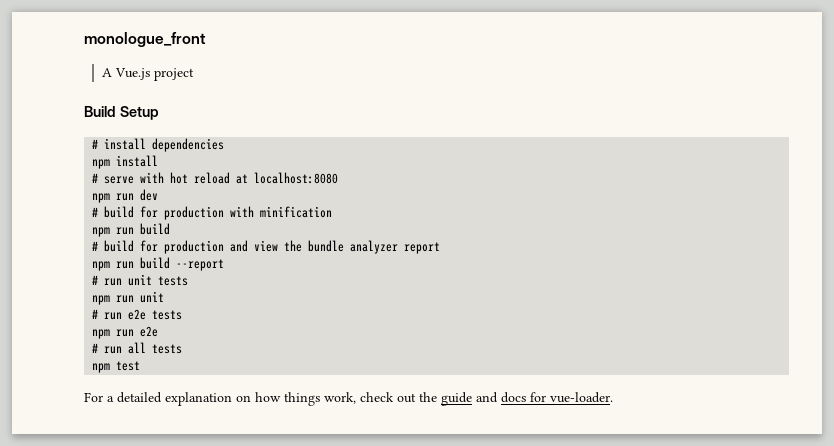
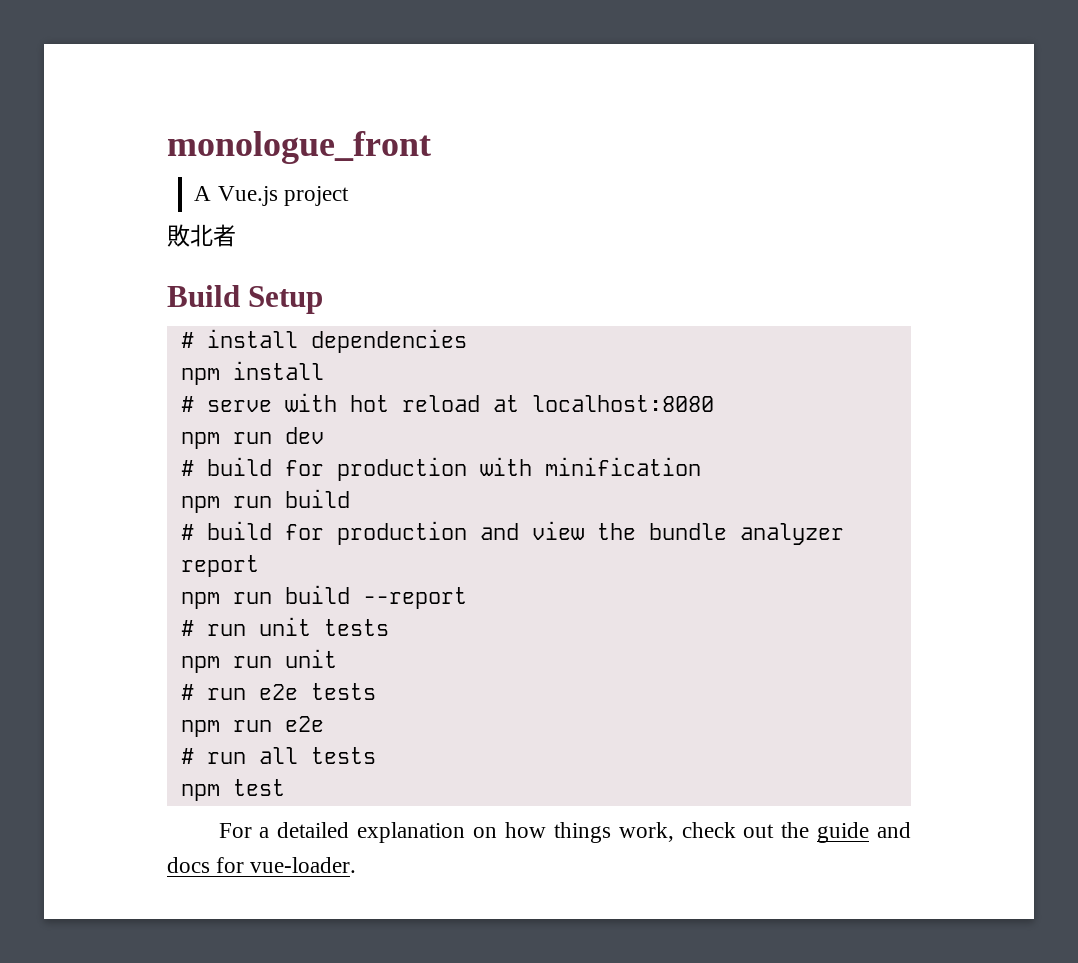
(195, 74) none -> [167,224,236,247] // 敗北者

